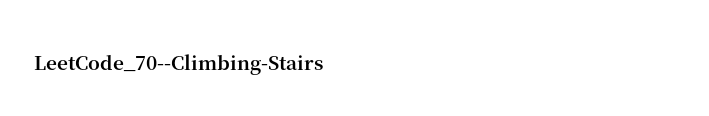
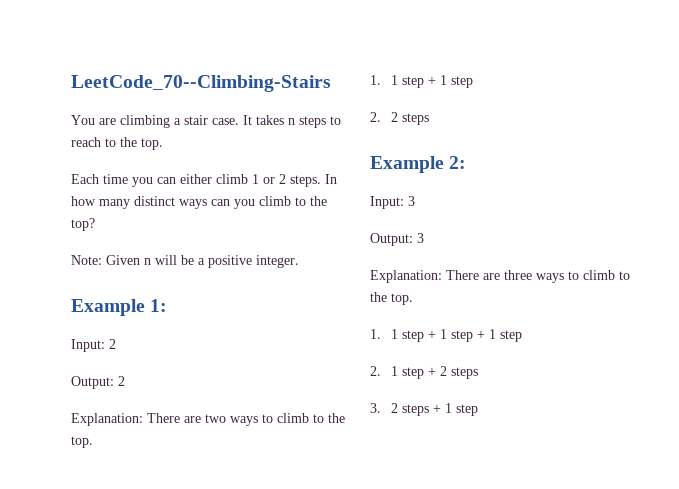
(323, 64) none -> [71,115,341,128] [71,137,163,150] [71,174,337,187] [71,196,327,209] [71,218,95,231] [71,255,299,268] [71,299,168,316] [71,339,116,352] [71,376,125,389] [71,413,345,426] [71,436,93,448] [370,75,473,88] [370,112,429,125] [370,156,467,173] [370,196,415,209] [370,233,424,246] [370,270,630,283] [370,292,413,305] [370,329,522,342] [370,366,478,379] [370,403,478,416] // You are climbing a stair case. It takes n steps to reach to the top. // Each time you can either climb 1 or 2 steps. In how many distinct ways can you climb to the top? // Note: Given n will be a positive integer. // Example 1: // Input: 2 // Output: 2 // Explanation: There are two ways to climb to the top. // 1. 1 step + 1 step // 2. 2 steps // Example 2: // Input: 3 // Output: 3 // Explanation: There are three ways to climb to the top. // 1. 1 step + 1 step + 1 step // 2. 1 step + 2 steps // 3. 2 steps + 1 step

